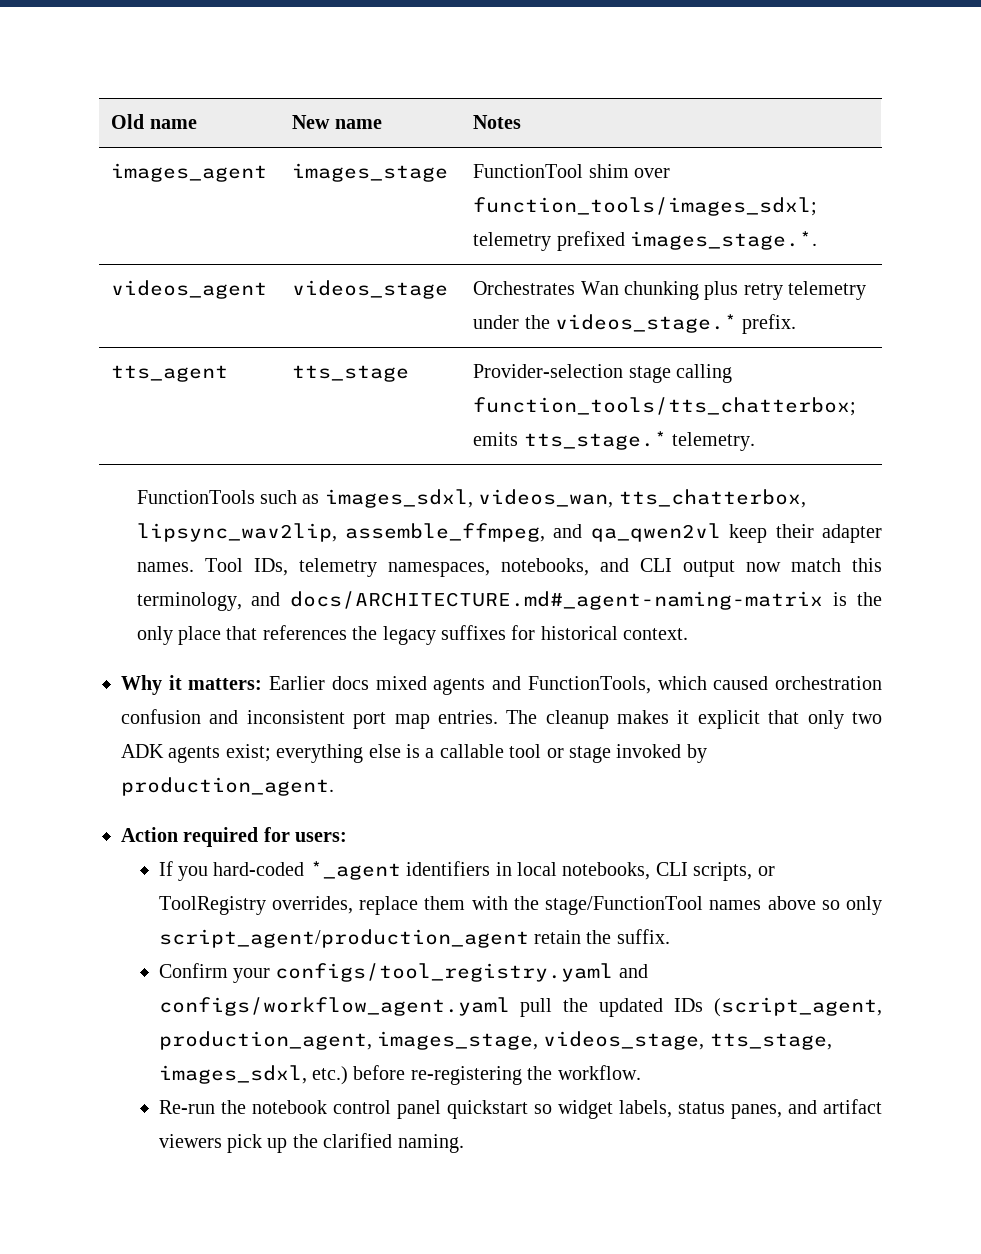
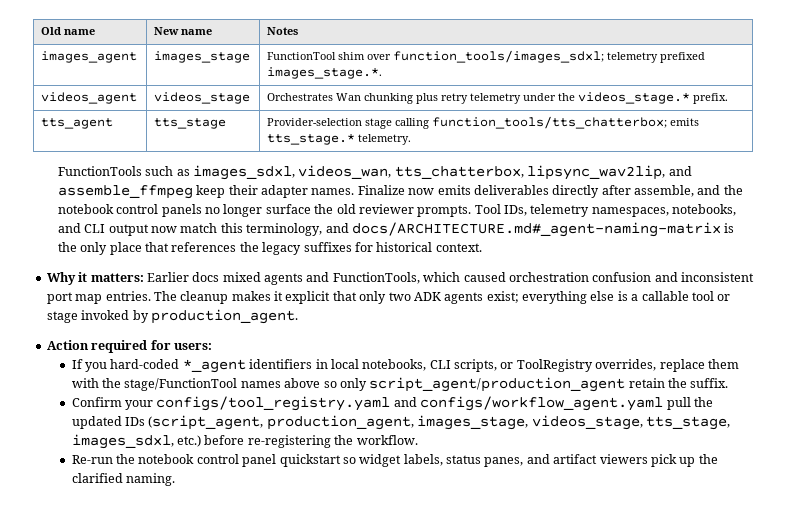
[345,523,721,542] assemble_ffmpeg, and qa_qwen2vl -> [668,166,692,176] [57,185,193,199] and assemble_ffmpeg
(194, 567) none -> [357,185,743,198] [57,204,472,217] Finalize now emits deliverables directly after assemble, and the notebook control panels no longer surface the old reviewer prompts.

